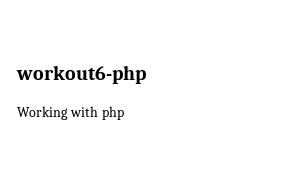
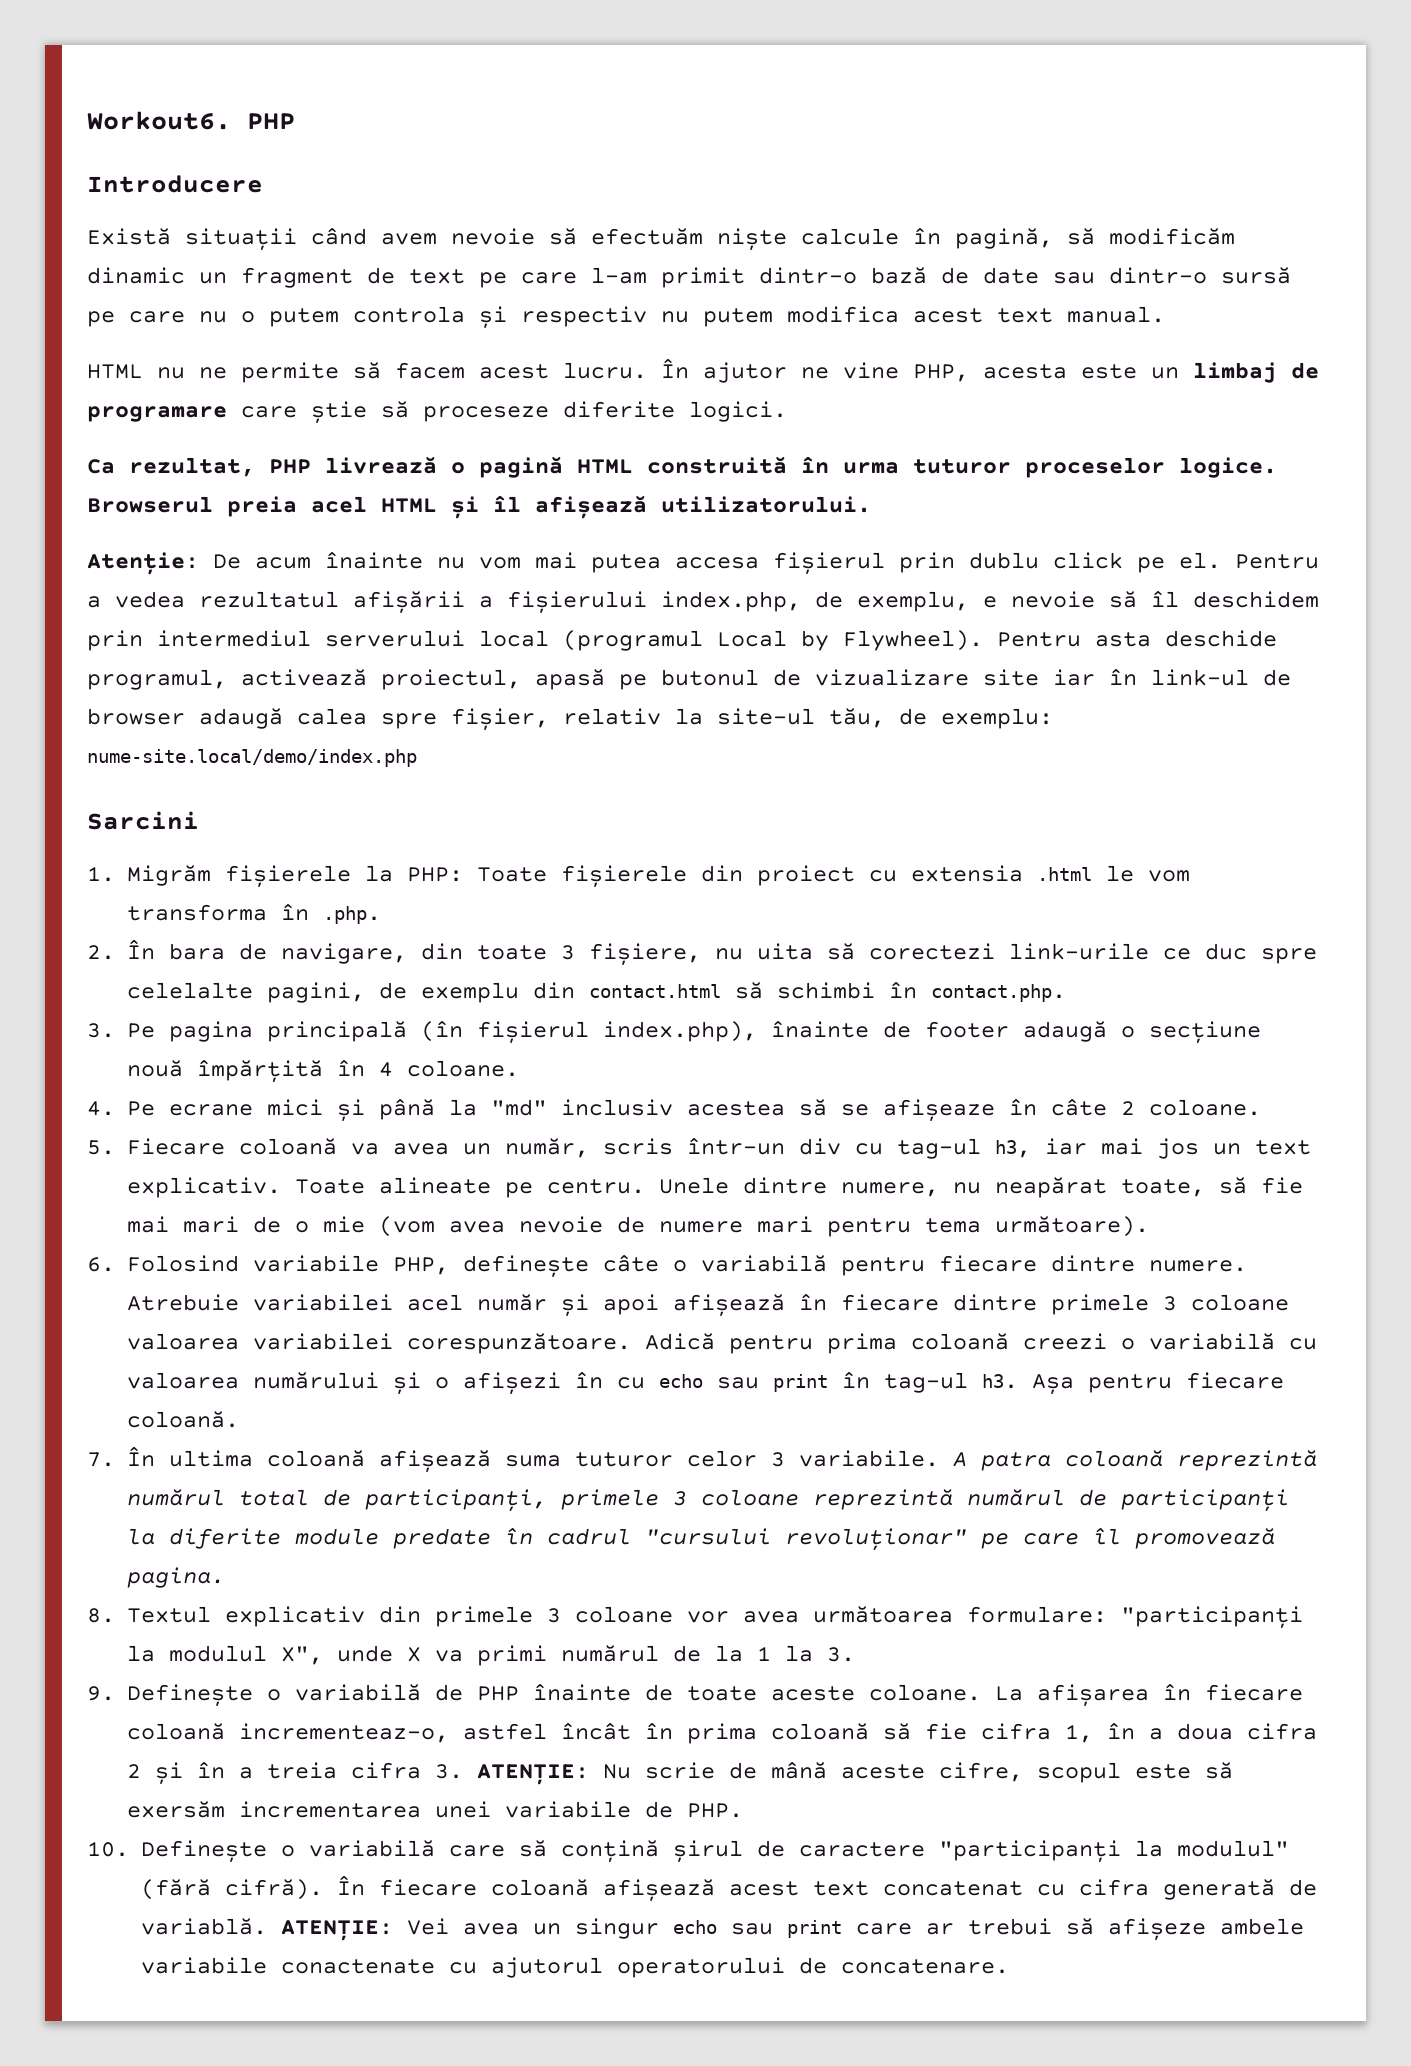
[16,65,146,84] [17,106,124,120] workout6-php // Working with php -> [87,111,295,130] [87,175,263,193] [87,227,1235,251] [87,267,1291,288] [87,306,1165,329] [87,358,1319,383] [87,401,787,424] [87,456,1277,478] [87,495,871,519] [87,551,1319,575] [87,590,1319,614] [87,630,1277,651] [87,668,1291,690] [87,708,1053,731] [87,749,417,767] [87,811,199,830] [87,865,1190,888] [126,903,381,924] [87,939,1317,966] [126,981,1066,1003] [87,1020,1261,1044] [126,1059,519,1083] [87,1098,1261,1122] [87,1137,1311,1159] [126,1177,1303,1198] [126,1216,1149,1237] [87,1254,1247,1278] [126,1293,1289,1317] [126,1333,1317,1354] [126,1371,1284,1395] [126,1411,239,1428] [87,1446,1317,1473] [126,1489,1289,1512] [126,1527,1275,1551] [126,1567,225,1588] [87,1606,1303,1629] [126,1645,855,1666] [87,1683,1303,1707] [126,1722,1317,1744] [126,1761,1233,1785] [126,1801,743,1818] [87,1840,1289,1863] [140,1875,1317,1902] [140,1918,1304,1941] [140,1957,1009,1978] Workout6. PHP // Introducere // Există situații când avem nevoie să efectuăm niște calcule în pagină, să modificăm dinamic un fragment de text pe care l-am primit dintr-o bază de date sau dintr-o sursă pe care nu o putem controla și respectiv nu putem modifica acest text manual. // HTML nu ne permite să facem acest lucru. În ajutor ne vine PHP, acesta este un limbaj de programare care știe să proceseze diferite logici. // Ca rezultat, PHP livrează o pagină HTML construită în urma tuturor proceselor logice. Browserul preia acel HTML și îl afișează utilizatorului. // Atenție: De acum înainte nu vom mai putea accesa fișierul prin dublu click pe el. Pentru a vedea rezultatul afișării a fișierului index.php, de exemplu, e nevoie să îl deschidem prin intermediul serverului local (programul Local by Flywheel). Pentru asta deschide programul, activează proiectul, apasă pe butonul de vizualizare site iar în link-ul de browser adaugă calea spre fișier, relativ la site-ul tău, de exemplu: nume-site.local/demo/index.php // Sarcini // 1. Migrăm fișierele la PHP: Toate fișierele din proiect cu extensia .html le vom transforma în .php. // 2. În bara de navigare, din toate 3 fișiere, nu uita să corectezi link-urile ce duc spre celelalte pagini, de exemplu din contact.html să schimbi în contact.php. // 3. Pe pagina principală (în fișierul index.php), înainte de footer adaugă o secțiune nouă împărțită în 4 coloane. // 4. Pe ecrane mici și până la "md" inclusiv acestea să se afișeaze în câte 2 coloane. // 5. Fiecare coloană va avea un număr, scris într-un div cu tag-ul h3, iar mai jos un text explicativ. Toate alineate pe centru. Unele dintre numere, nu neapărat toate, să fie mai mari de o mie (vom avea nevoie de numere mari pentru tema următoare). // 6. Folosind variabile PHP, definește câte o variabilă pentru fiecare dintre numere. Atrebuie variabilei acel număr și apoi afișează în fiecare dintre primele 3 coloane valoarea variabilei corespunzătoare. Adică pentru prima coloană creezi o variabilă cu valoarea numărului și o afișezi în cu echo sau print în tag-ul h3. Așa pentru fiecare coloană. // 7. În ultima coloană afișează suma tuturor celor 3 variabile. A patra coloană reprezintă numărul total de participanți, primele 3 coloane reprezintă numărul de participanți la diferite module predate în cadrul "cursului revoluționar" pe care îl promovează pagina. // 8. Textul explicativ din primele 3 coloane vor avea următoarea formulare: "participanți la modulul X", unde X va primi numărul de la 1 la 3. // 9. Definește o variabilă de PHP înainte de toate aceste coloane. La afișarea în fiecare coloană incrementeaz-o, astfel încât în prima coloană să fie cifra 1, în a doua cifra 2 și în a treia cifra 3. ATENȚIE: Nu scrie de mână aceste cifre, scopul este să exersăm incrementarea unei variabile de PHP. // 10. Definește o variabilă care să conțină șirul de caractere "participanți la modulul" (fără cifră). În fiecare coloană afișează acest text concatenat cu cifra generată de variablă. ATENȚIE: Vei avea un singur echo sau print care ar trebui să afișeze ambele variabile conactenate cu ajutorul operatorului de concatenare.

